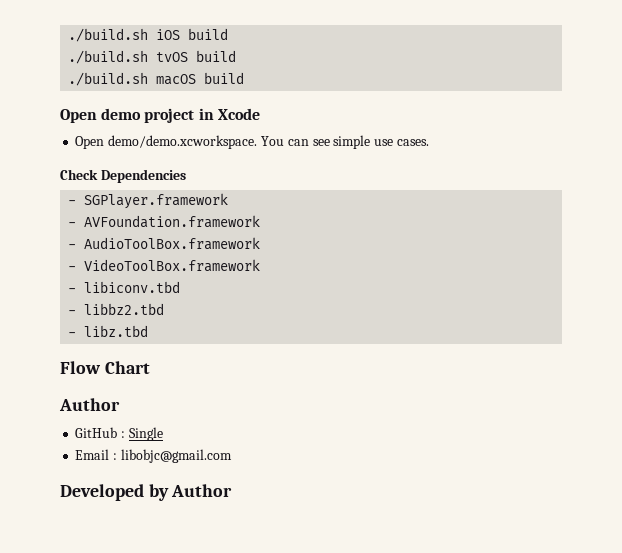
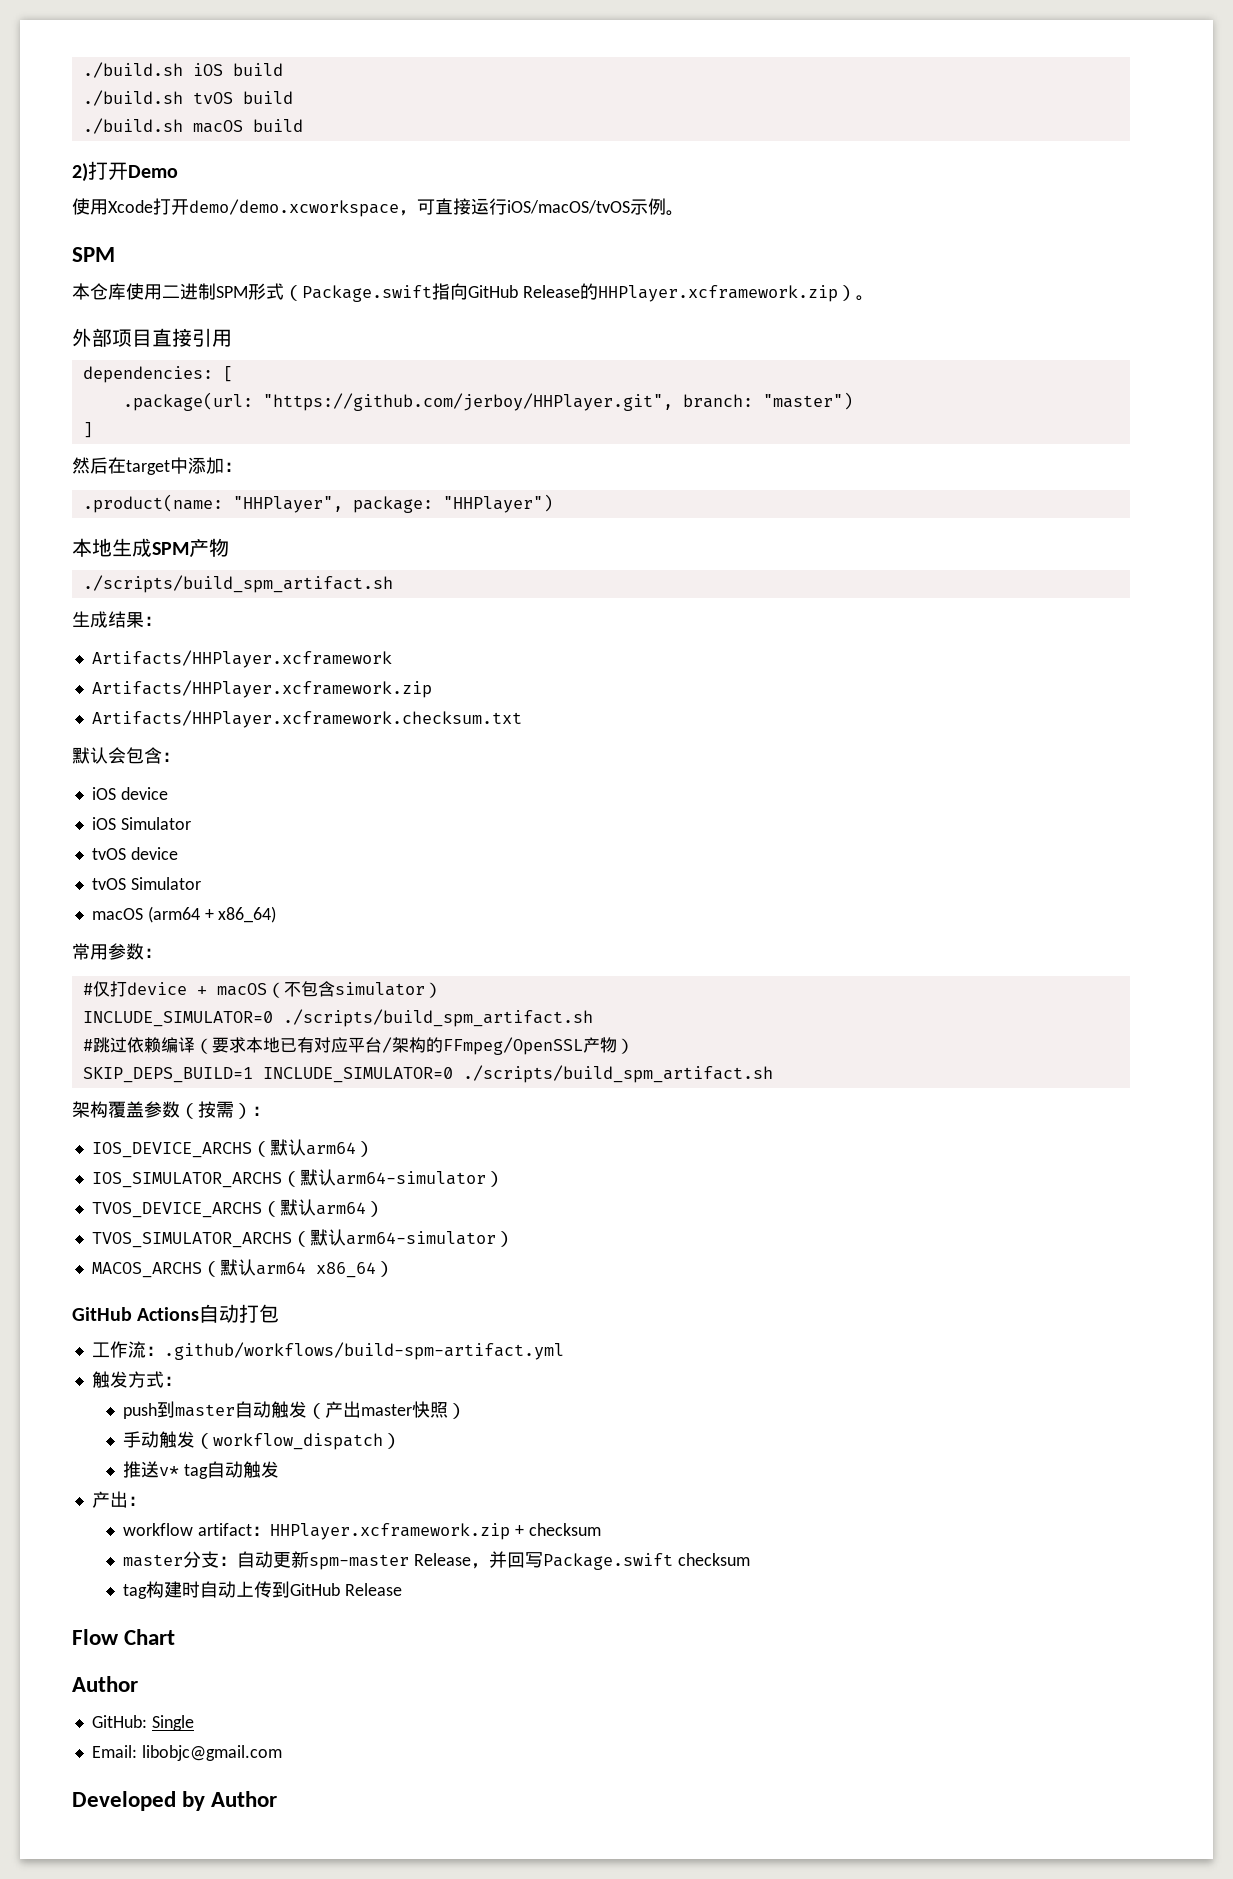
[60,108,260,123] [75,135,429,149] [60,169,186,183] [68,193,229,209] [68,215,261,228] [68,237,261,250] [68,259,261,272] [68,281,181,293] [68,303,165,315] [68,325,149,337] Open demo project in Xcode // Open demo/demo.xcworkspace. You can see simple use cases. // Check Dependencies // - SGPlayer.framework // - AVFoundation.framework // - AudioToolBox.framework // - VideoToolBox.framework // - libiconv.tbd // - libbz2.tbd // - libz.tbd -> [72,161,178,182] [72,198,684,217] [72,247,115,262] [72,283,874,302] [72,328,232,347] [82,366,233,383] [122,392,853,411] [82,422,93,438] [72,457,242,475] [82,494,553,513] [72,538,229,557] [82,575,393,593] [72,611,162,628] [91,650,392,668] [91,680,432,698] [91,710,522,728] [72,747,180,764] [91,787,168,800] [91,817,191,830] [91,847,178,860] [91,877,201,890] [91,906,277,923] [72,943,162,960] [82,981,442,998] [82,1009,593,1027] [82,1037,634,1055] [82,1065,773,1083] [72,1101,270,1119] [91,1139,374,1158] [91,1169,504,1188] [91,1199,384,1218] [91,1229,514,1248] [91,1259,394,1278] [72,1304,280,1323] [91,1341,564,1360] [91,1371,182,1388] [123,1401,467,1419] [123,1431,402,1450] [123,1461,280,1479] [91,1491,146,1508] [123,1523,602,1540] [123,1551,751,1570] [123,1581,403,1599] 2)打开Demo // 使用Xcode打开demo/demo.xcworkspace，可直接运行iOS/macOS/tvOS示例。 // SPM // 本仓库使用二进制SPM形式（Package.swift指向GitHub Release的HHPlayer.xcframework.zip）。 // 外部项目直接引用 // dependencies: [ // .package(url: "https://github.com/jerboy/HHPlayer.git", branch: "master") // ] // 然后在target中添加： // .product(name: "HHPlayer", package: "HHPlayer") // 本地生成SPM产物 // ./scripts/build_spm_artifact.sh // 生成结果： // Artifacts/HHPlayer.xcframework // Artifacts/HHPlayer.xcframework.zip // Artifacts/HHPlayer.xcframework.checksum.txt // 默认会包含： // iOS device // iOS Simulator // tvOS device // tvOS Simulator // macOS (arm64 + x86_64) // 常用参数： // #仅打device + macOS（不包含simulator） // INCLUDE_SIMULATOR=0 ./scripts/build_spm_artifact.sh // #跳过依赖编译（要求本地已有对应平台/架构的FFmpeg/OpenSSL产物） // SKIP_DEPS_BUILD=1 INCLUDE_SIMULATOR=0 ./scripts/build_spm_artifact.sh // 架构覆盖参数（按需）： // IOS_DEVICE_ARCHS（默认arm64） // IOS_SIMULATOR_ARCHS（默认arm64-simulator） // TVOS_DEVICE_ARCHS（默认arm64） // TVOS_SIMULATOR_ARCHS（默认arm64-simulator） // MACOS_ARCHS（默认arm64 x86_64） // GitHub Actions自动打包 // 工作流：.github/workflows/build-spm-artifact.yml // 触发方式： // push到master自动触发（产出master快照） // 手动触发（workflow_dispatch） // 推送v* tag自动触发 // 产出： // workflow artifact：HHPlayer.xcframework.zip + checksum // master分支：自动更新spm-master Release，并回写Package.swift checksum // tag构建时自动上传到GitHub Release
[75,427,126,438] GitHub : -> [91,1715,147,1728] GitHub:
[75,449,118,460] Email : -> [91,1745,137,1758] Email:

